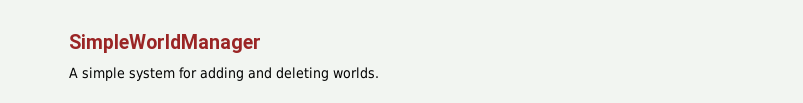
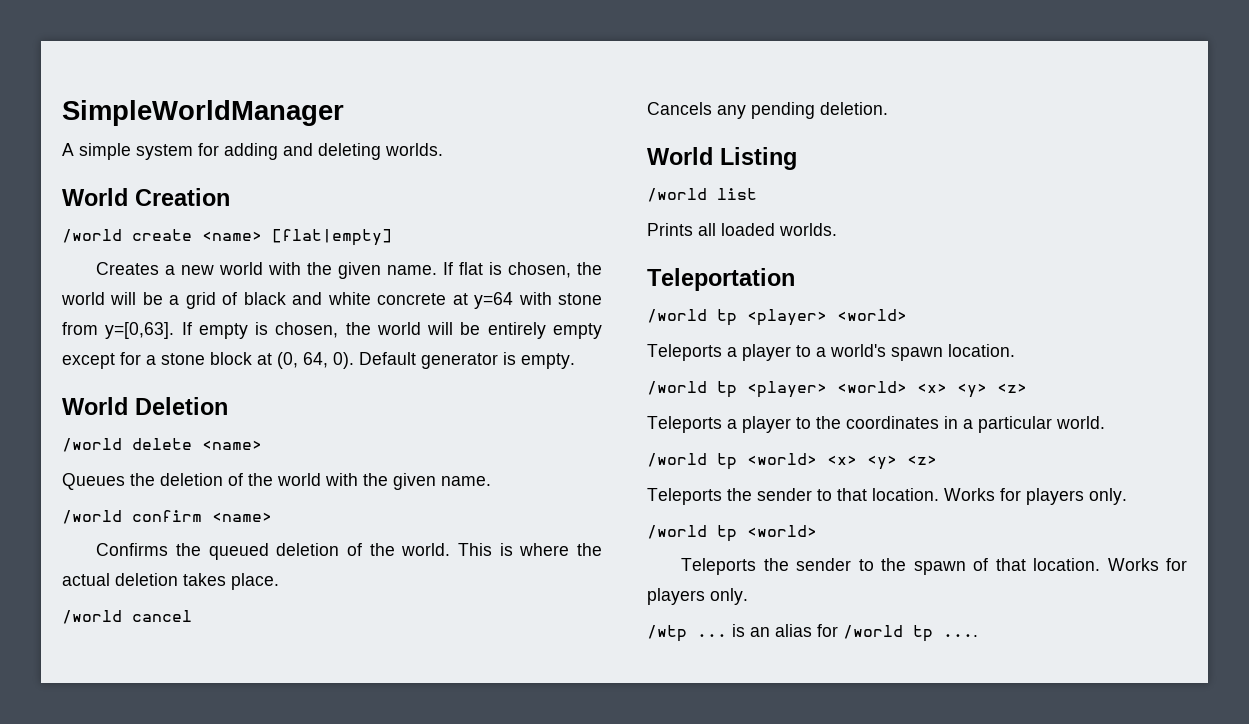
(379, 73) none -> [62,188,230,206] [62,229,392,246] [96,262,603,279] [61,292,602,309] [62,322,602,339] [62,352,575,369] [62,397,228,415] [62,438,262,452] [62,473,491,490] [62,510,272,524] [96,543,602,560] [62,573,279,590] [62,610,192,624] [647,102,888,119] [647,147,797,170] [647,188,757,202] [647,223,837,236] [647,268,795,291] [647,309,907,326] [647,344,1015,361] [647,381,1027,398] [647,416,1105,433] [647,453,937,470] [647,488,1127,505] [647,525,817,542] [681,558,1187,575] [647,588,748,605] [647,624,978,642] // World Creation // /world create <name> [flat|empty] // Creates a new world with the given name. If flat is chosen, the world will be a grid of black and white concrete at y=64 with stone from y=[0,63]. If empty is chosen, the world will be entirely empty except for a stone block at (0, 64, 0). Default generator is empty. // World Deletion // /world delete <name> // Queues the deletion of the world with the given name. // /world confirm <name> // Confirms the queued deletion of the world. This is where the actual deletion takes place. // /world cancel // Cancels any pending deletion. // World Listing // /world list // Prints all loaded worlds. // Teleportation // /world tp <player> <world> // Teleports a player to a world's spawn location. // /world tp <player> <world> <x> <y> <z> // Teleports a player to the coordinates in a particular world. // /world tp <world> <x> <y> <z> // Teleports the sender to that location. Works for players only. // /world tp <world> // Teleports the sender to the spawn of that location. Works for players only. // /wtp ... is an alias for /world tp ....

